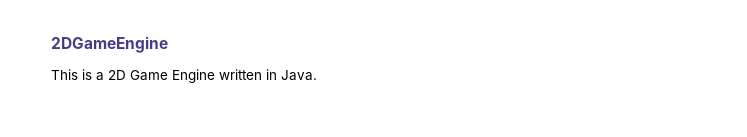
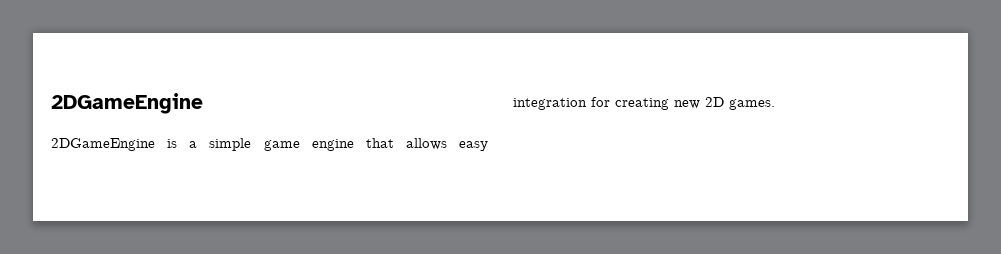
[51,69,78,80] This -> [51,138,155,151] 2DGameEngine
[108,69,317,83] 2D Game Engine written in Java. -> [209,138,488,151] [513,97,775,110] simple game engine that allows easy integration for creating new 2D games.

